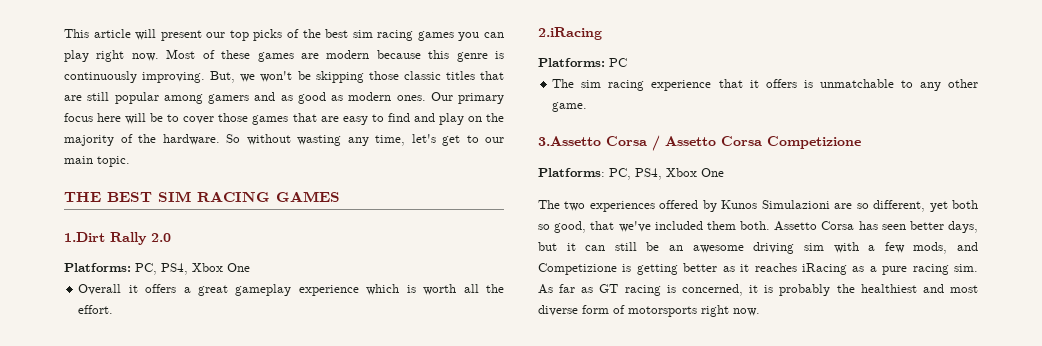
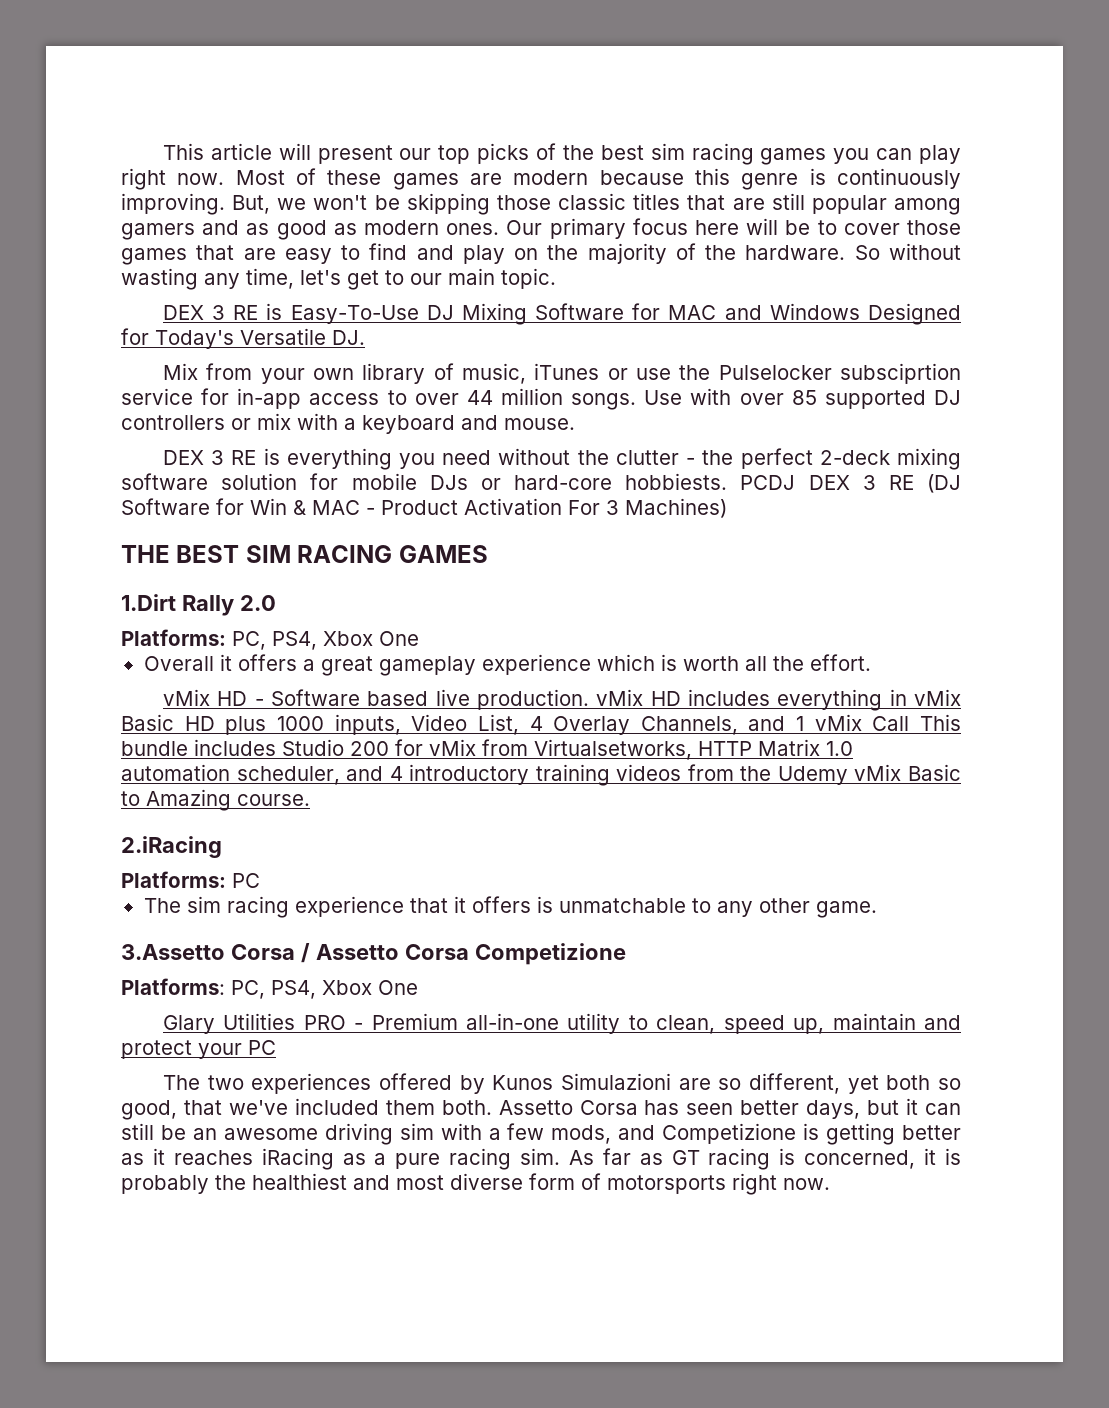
(130, 161) none -> [162,303,962,325] [121,328,365,349] [162,363,962,384] [121,388,961,410] [121,413,575,434] [162,448,961,470] [121,473,961,493] [121,498,727,518] // DEX 3 RE is Easy-To-Use DJ Mixing Software for MAC and Windows Designed for Today's Versatile DJ. // Mix from your own library of music, iTunes or use the Pulselocker subsciprtion service for in-app access to over 44 million songs. Use with over 85 supported DJ controllers or mix with a keyboard and mouse. // DEX 3 RE is everything you need without the clutter - the perfect 2-deck mixing software solution for mobile DJs or hard-core hobbiests. PCDJ DEX 3 RE (DJ Software for Win & MAC - Product Activation For 3 Machines)
(114, 309) none -> [162,689,962,711] [121,714,961,735] [121,739,853,760] [121,764,961,786] [121,789,310,811] // vMix HD - Software based live production. vMix HD includes everything in vMix Basic HD plus 1000 inputs, Video List, 4 Overlay Channels, and 1 vMix Call This bundle includes Studio 200 for vMix from Virtualsetworks, HTTP Matrix 1.0 automation scheduler, and 4 introductory training videos from the Udemy vMix Basic to Amazing course.
(724, 172) none -> [162,1013,962,1034] [121,1040,276,1059] // Glary Utilities PRO - Premium all-in-one utility to clean, speed up, maintain and protect your PC

